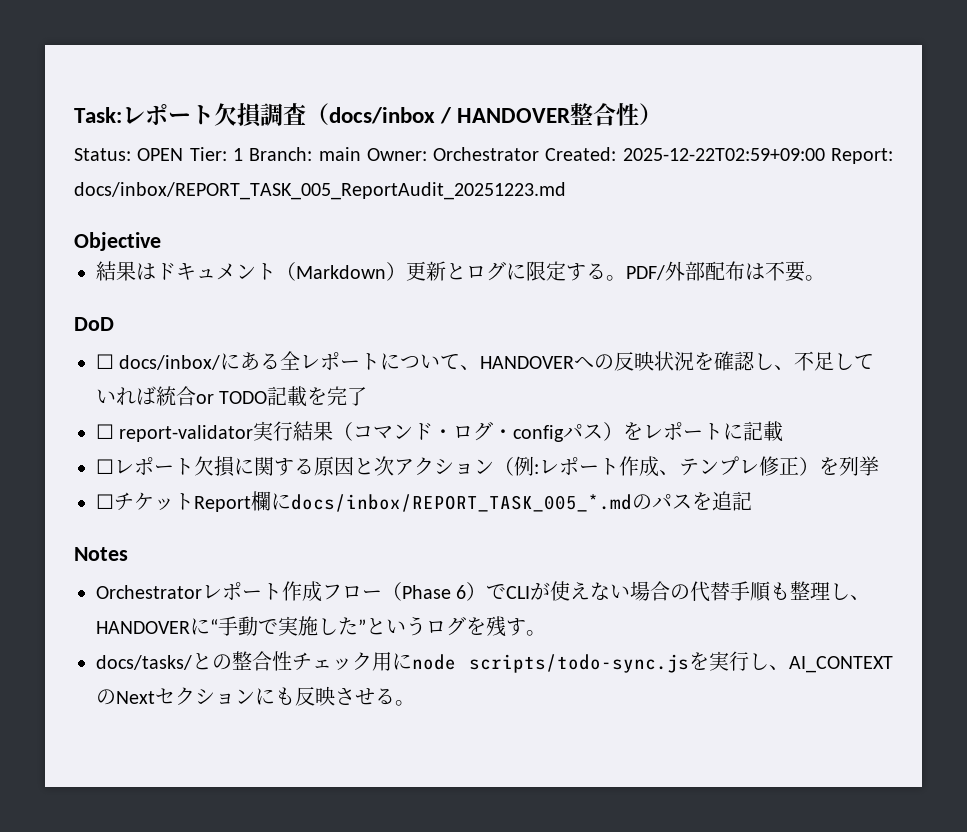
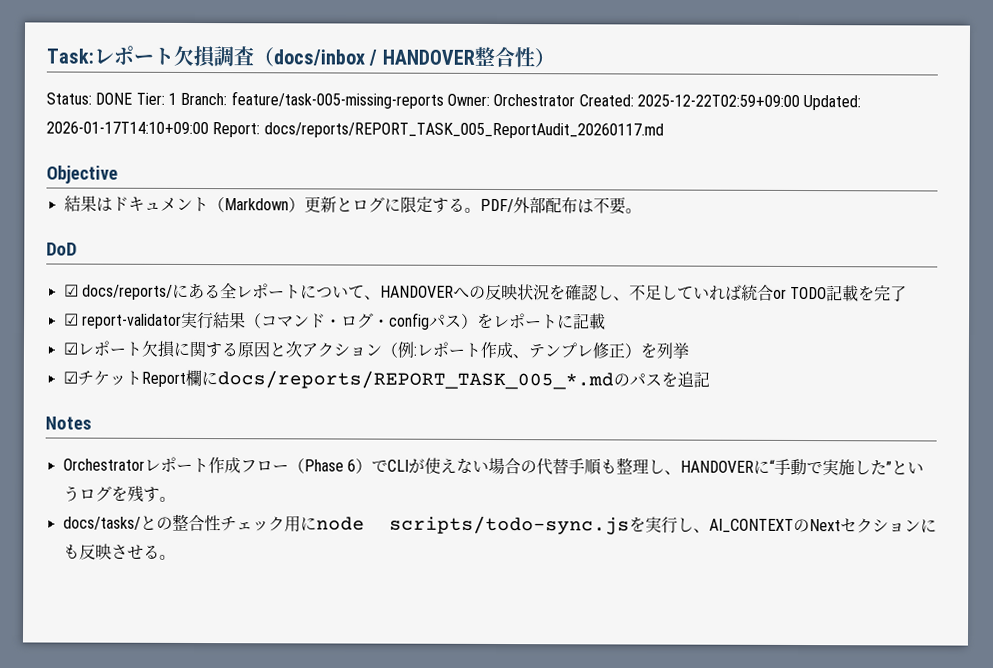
[137,148,184,161] OPEN -> [95,92,133,105] DONE
[318,147,361,161] main -> [230,91,444,109] feature/task-005-missing-reports
[831,148,893,164] [74,182,566,200] Report: docs/inbox/REPORT_TASK_005_ReportAudit_20251223.md -> [803,95,862,111] [46,121,664,139] Updated: 2026-01-17T14:10+09:00 Report: docs/reports/REPORT_TASK_005_ReportAudit_20260117.md
[96,354,221,370] ☐ docs/inbox/ -> [63,284,173,300] ☑ docs/reports/
[96,424,114,439] ☐ -> [63,313,79,326] ☑
[96,459,114,474] ☐ -> [62,342,78,355] ☑
[96,494,114,509] ☐ -> [62,371,78,384] ☑
[291,494,632,512] docs/inbox/REPORT_TASK_005_*.md -> [216,370,614,390] docs/reports/REPORT_TASK_005_*.md

